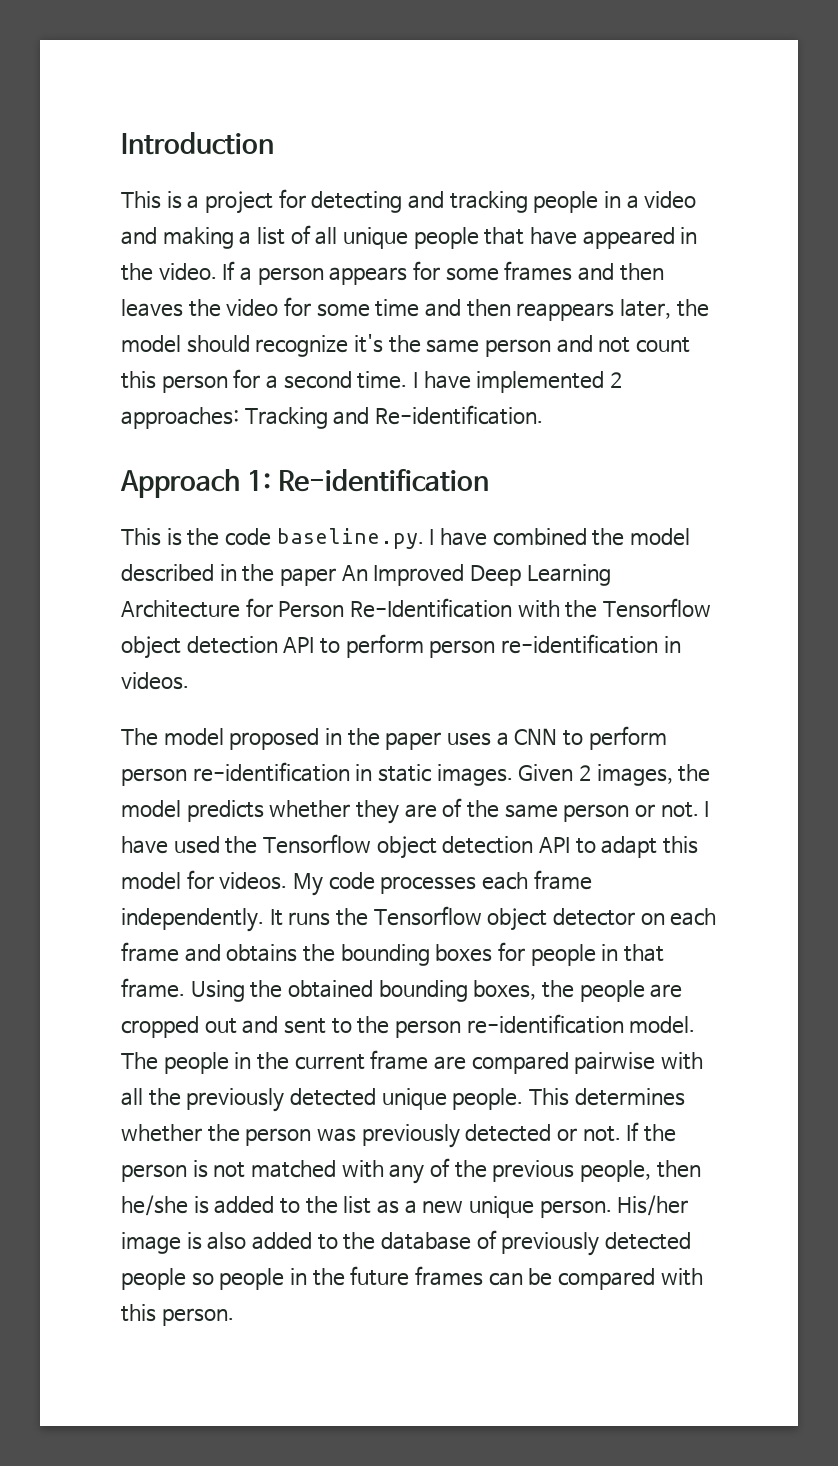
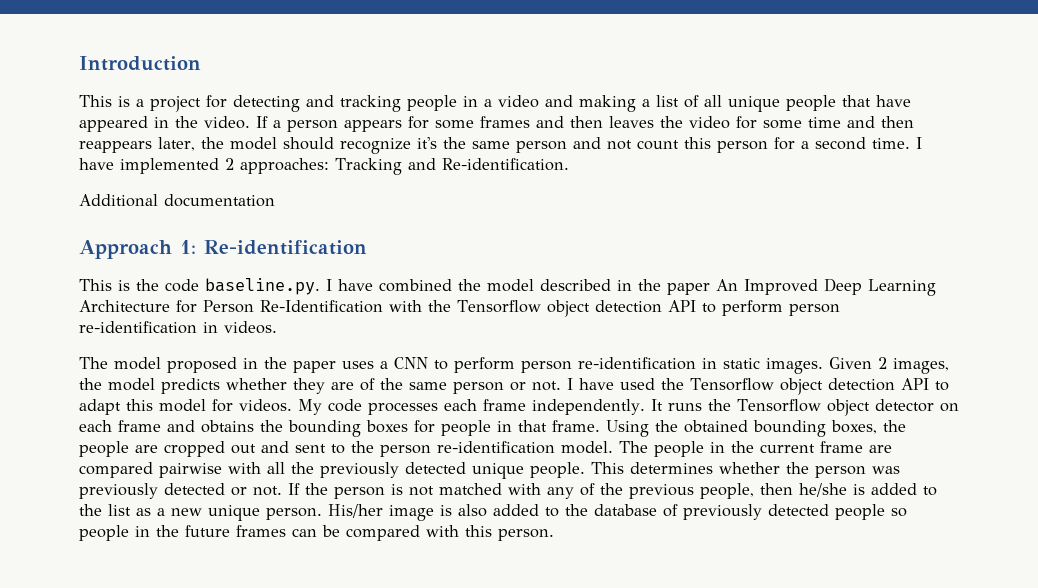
(543, 415) none -> [79,194,275,207] // Additional documentation

